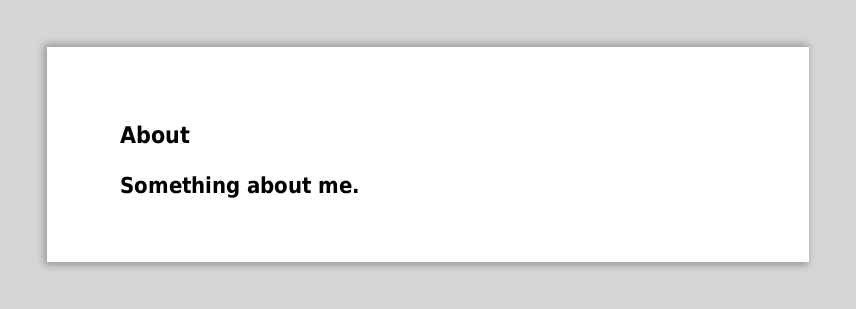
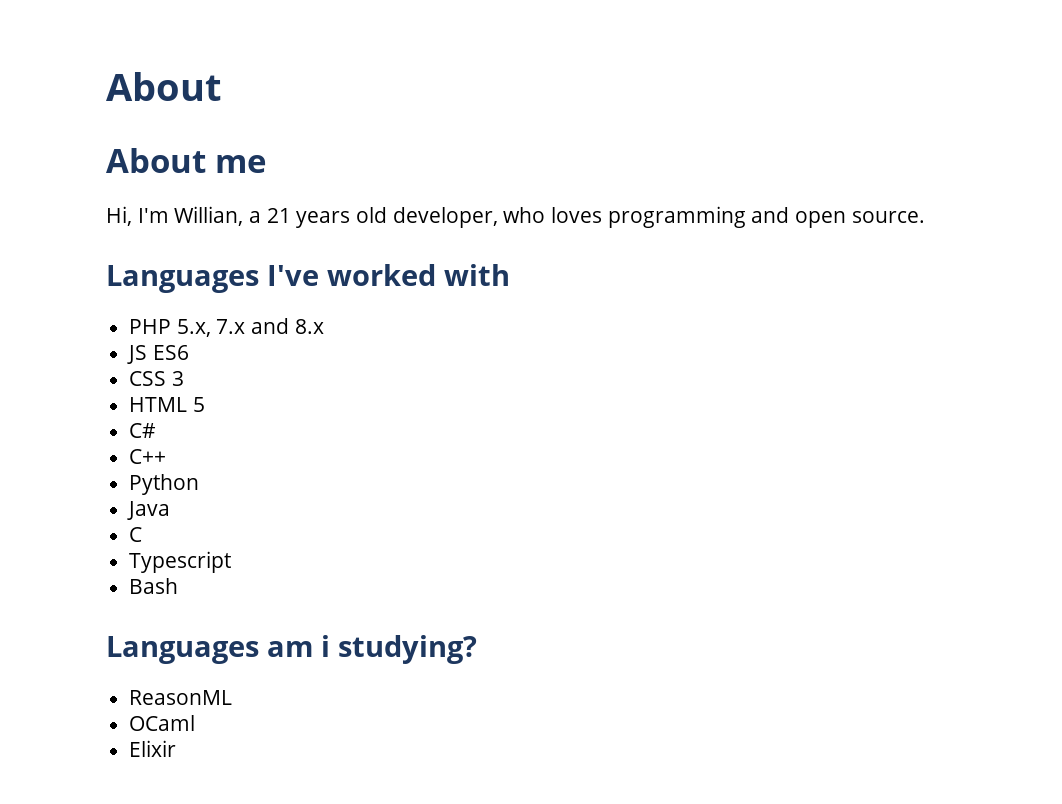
[120,176,360,198] Something about me. -> [106,148,267,173] [106,206,925,228] [106,264,510,293] [129,318,324,337] [127,345,189,364] [129,371,184,386] [129,397,205,412] [129,423,157,438] [129,449,167,464] [129,474,200,495] [127,501,171,520] [129,527,143,542] [129,551,232,573] [129,578,179,594] [106,635,477,664] [129,690,233,705] [129,715,196,731] [129,740,177,757] About me // Hi, I'm Willian, a 21 years old developer, who loves programming and open source. // Languages I've worked with // PHP 5.x, 7.x and 8.x // JS ES6 // CSS 3 // HTML 5 // C# // C++ // Python // Java // C // Typescript // Bash // Languages am i studying? // ReasonML // OCaml // Elixir

